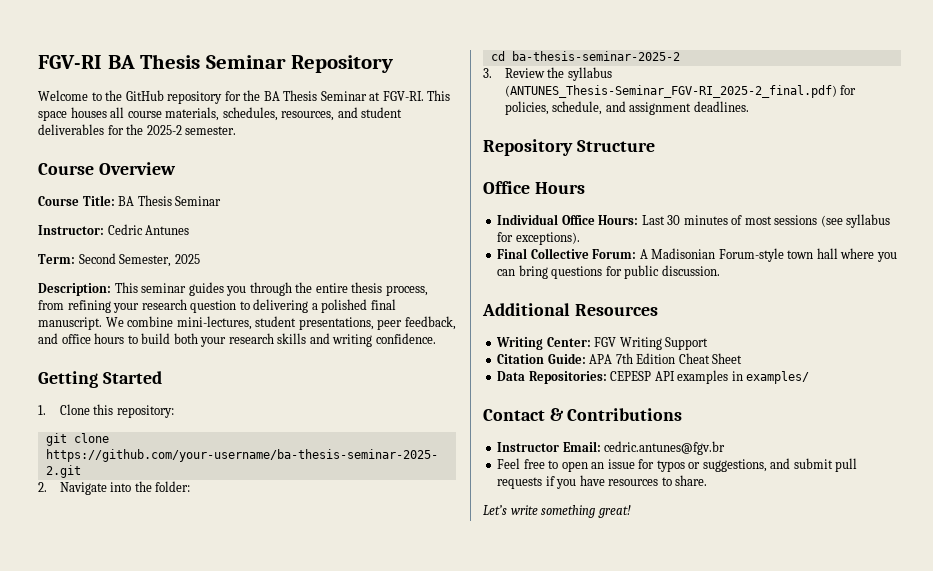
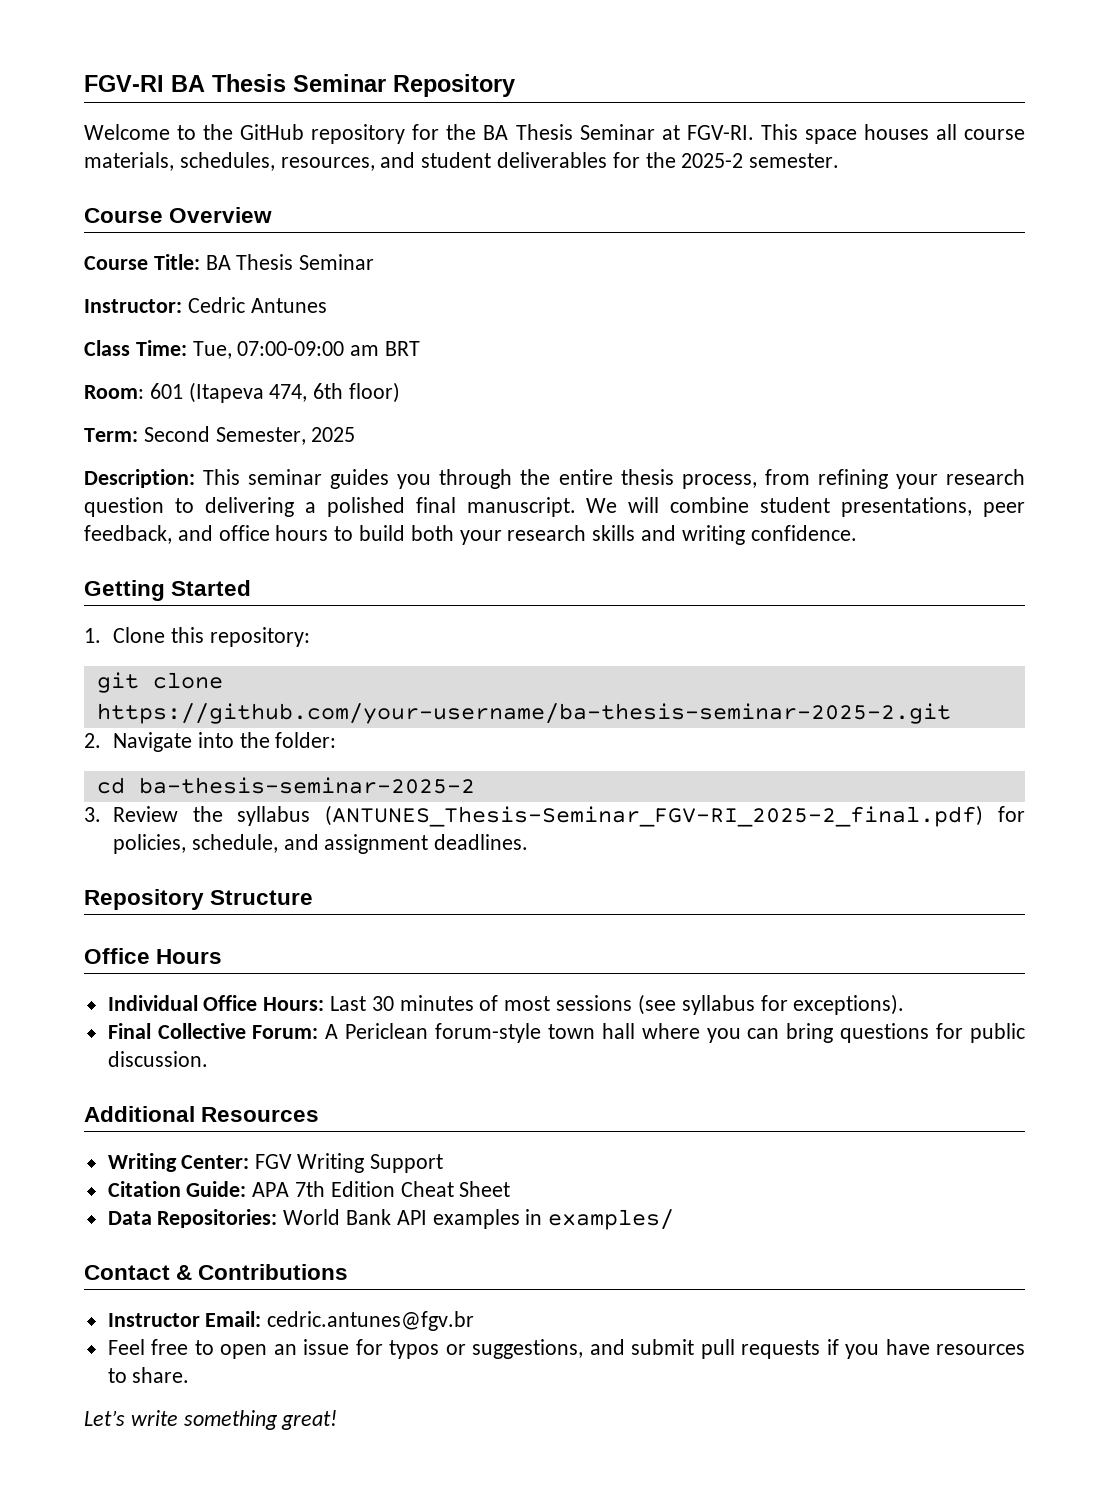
(190, 230) none -> [84,340,421,359] [84,382,401,403] // Class Time: Tue, 07:00-09:00 am BRT // Room: 601 (Itapeva 474, 6th floor)
[127,316,252,330] combine mini-lectures, -> [628,497,750,513] will combine
[651,248,784,262] Madisonian Forum-style -> [345,1023,542,1043] Periclean forum-style
[610,371,652,381] CEPESP -> [283,1209,392,1225] World Bank

